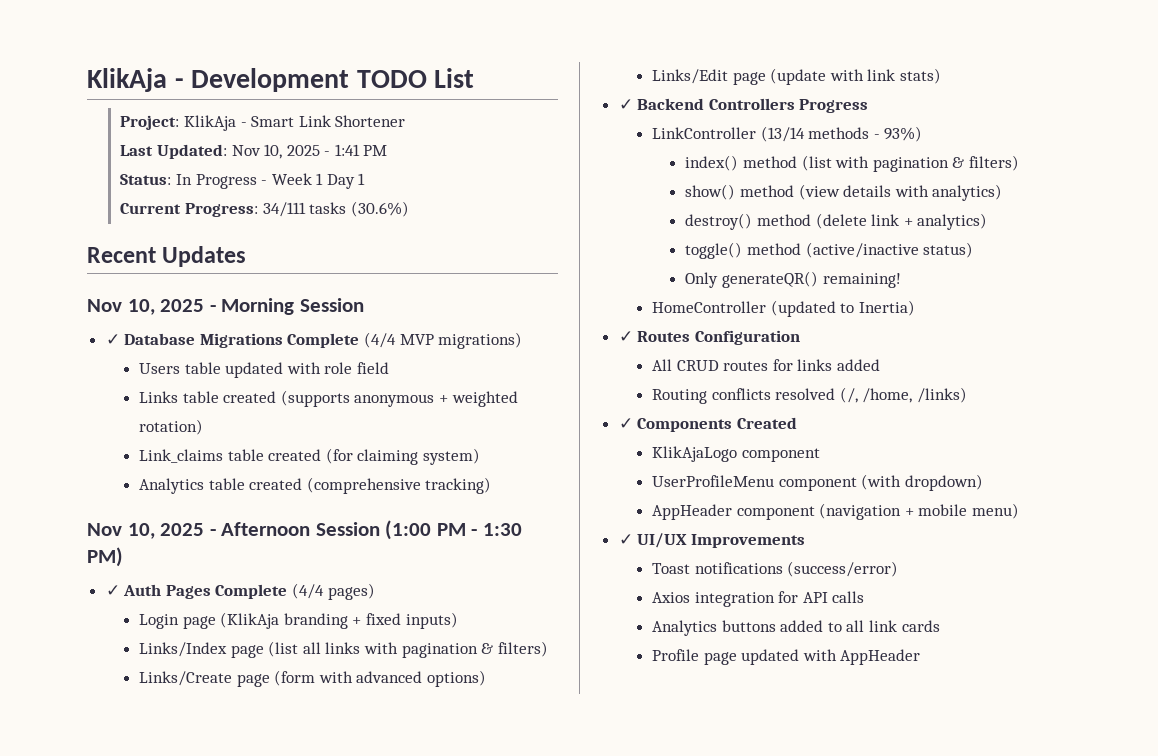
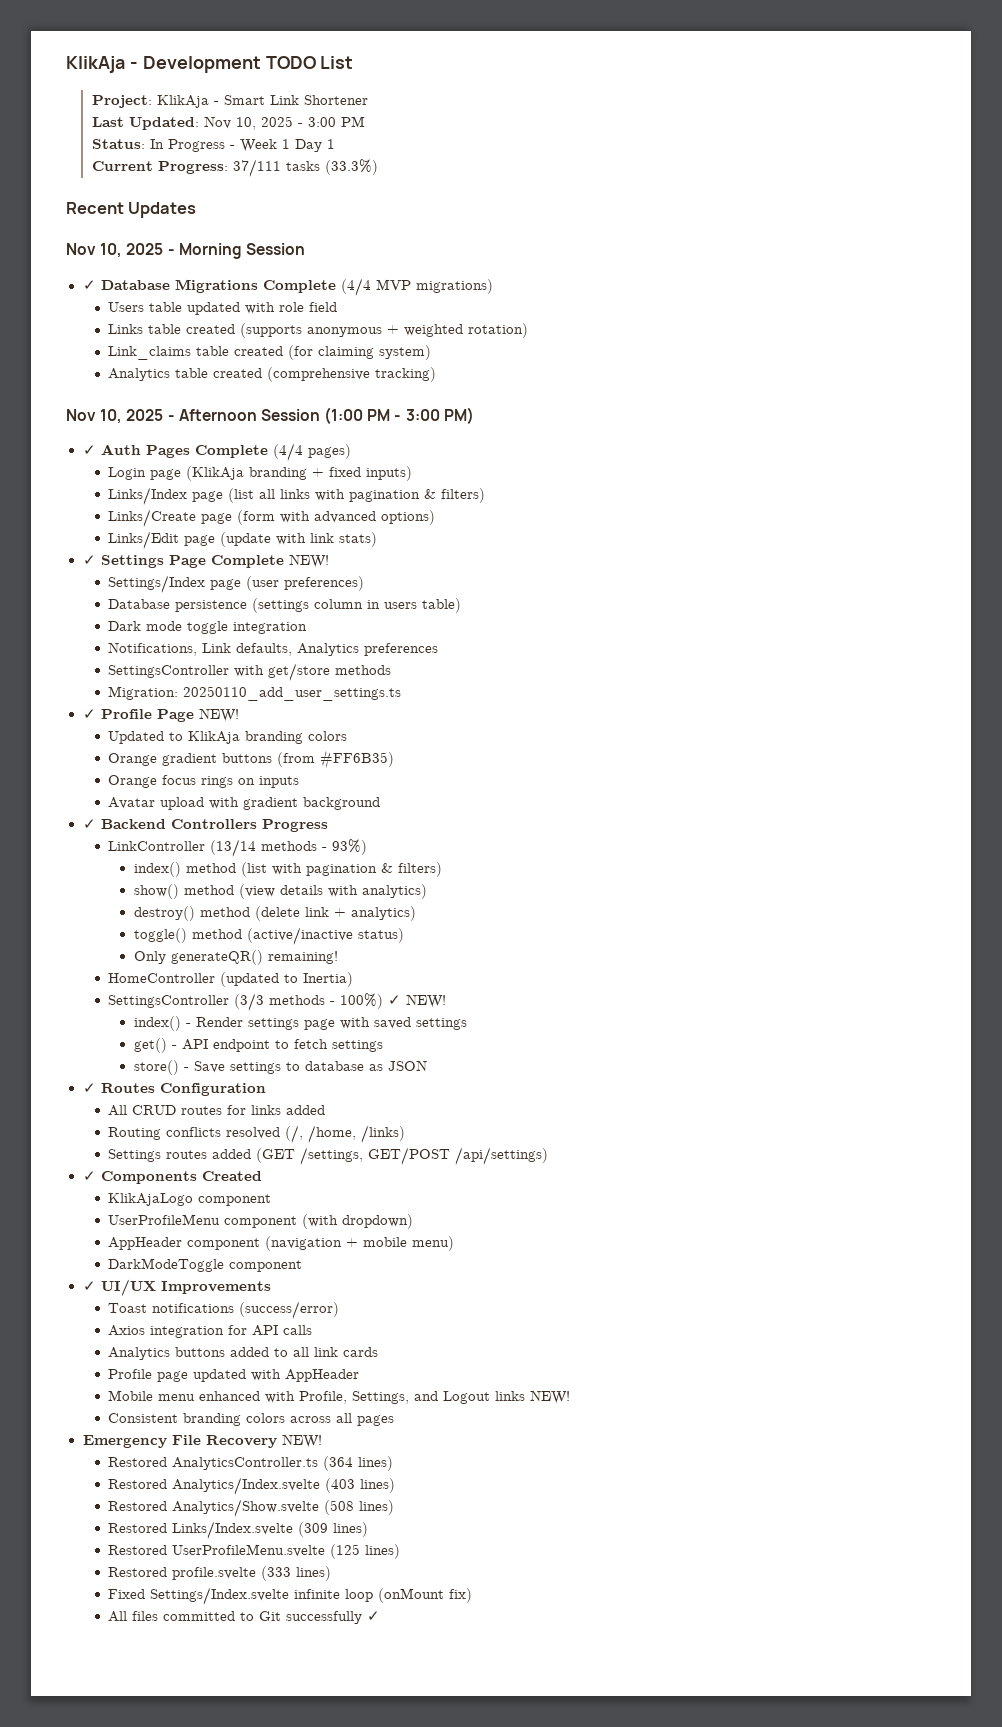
[334,144,360,156] 1:41 -> [307,117,336,127] 3:00
[262,201,409,217] 34/111 tasks (30.6%) -> [232,159,378,177] 37/111 tasks (33.3%)
[482,523,522,536] 1:30 -> [405,409,440,421] 3:00
(941, 76) none -> [82,554,329,568] [108,575,365,593] [108,598,462,613] [108,621,308,634] [108,642,439,656] [108,663,392,681] [108,686,402,701] [82,708,239,722] [108,731,348,744] [108,750,395,769] [108,775,300,788] [108,797,381,810] // ✓ Settings Page Complete NEW! // Settings/Index page (user preferences) // Database persistence (settings column in users table) // Dark mode toggle integration // Notifications, Link defaults, Analytics preferences // SettingsController with get/store methods // Migration: 20250110_add_user_settings.ts // ✓ Profile Page NEW! // Updated to KlikAja branding colors // Orange gradient buttons (from #FF6B35) // Orange focus rings on inputs // Avatar upload with gradient background
(915, 308) none -> [108,993,447,1011] [133,1016,467,1031] [133,1038,383,1053] [133,1060,427,1075] // SettingsController (3/3 methods - 100%) ✓ NEW! // index() - Render settings page with saved settings // get() - API endpoint to fetch settings // store() - Save settings to database as JSON
(967, 395) none -> [108,1147,549,1165] // Settings routes added (GET /settings, GET/POST /api/settings)
(1019, 511) none -> [108,1258,303,1272] // DarkModeToggle component
(921, 657) none -> [108,1390,571,1404] [108,1413,395,1426] [82,1434,322,1448] [108,1456,394,1471] [108,1477,396,1495] [108,1499,395,1517] [108,1521,369,1539] [108,1544,401,1559] [108,1566,332,1581] [108,1587,473,1605] [108,1611,381,1624] // Mobile menu enhanced with Profile, Settings, and Logout links NEW! // Consistent branding colors across all pages // Emergency File Recovery NEW! // Restored AnalyticsController.ts (364 lines) // Restored Analytics/Index.svelte (403 lines) // Restored Analytics/Show.svelte (508 lines) // Restored Links/Index.svelte (309 lines) // Restored UserProfileMenu.svelte (125 lines) // Restored profile.svelte (333 lines) // Fixed Settings/Index.svelte infinite loop (onMount fix) // All files committed to Git successfully ✓

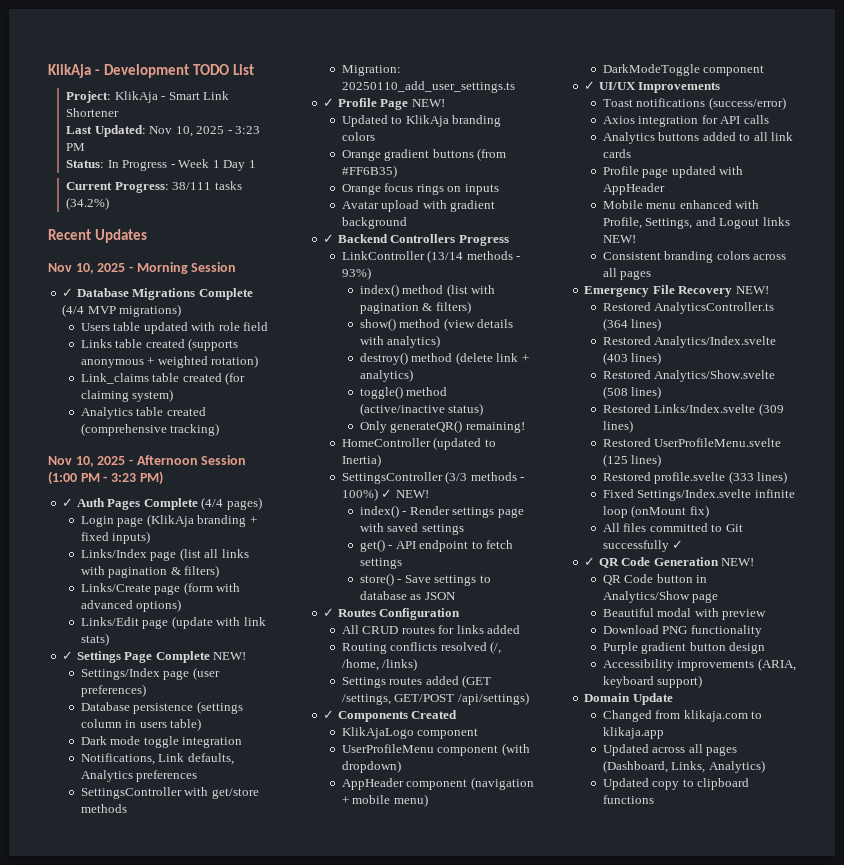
[307,117,336,127] 3:00 -> [235,126,261,134] 3:23
[232,159,378,177] 37/111 tasks (33.3%) -> [172,181,242,190] [66,197,110,210] 38/111 tasks (34.2%)
[405,409,440,421] 3:00 -> [110,473,136,482] 3:23
(381, 1616) none -> [584,557,755,568] [602,574,708,585] [602,591,719,603] [602,608,767,620] [602,625,762,637] [602,642,766,654] [602,658,796,671] [602,675,703,688] [584,693,673,705] [602,710,763,722] [602,727,664,739] [602,744,738,756] [602,760,765,773] [602,778,750,790] [602,795,654,804] // ✓ QR Code Generation NEW! // QR Code button in Analytics/Show page // Beautiful modal with preview // Download PNG functionality // Purple gradient button design // Accessibility improvements (ARIA, keyboard support) // Domain Update // Changed from klikaja.com to klikaja.app // Updated across all pages (Dashboard, Links, Analytics) // Updated copy to clipboard functions

